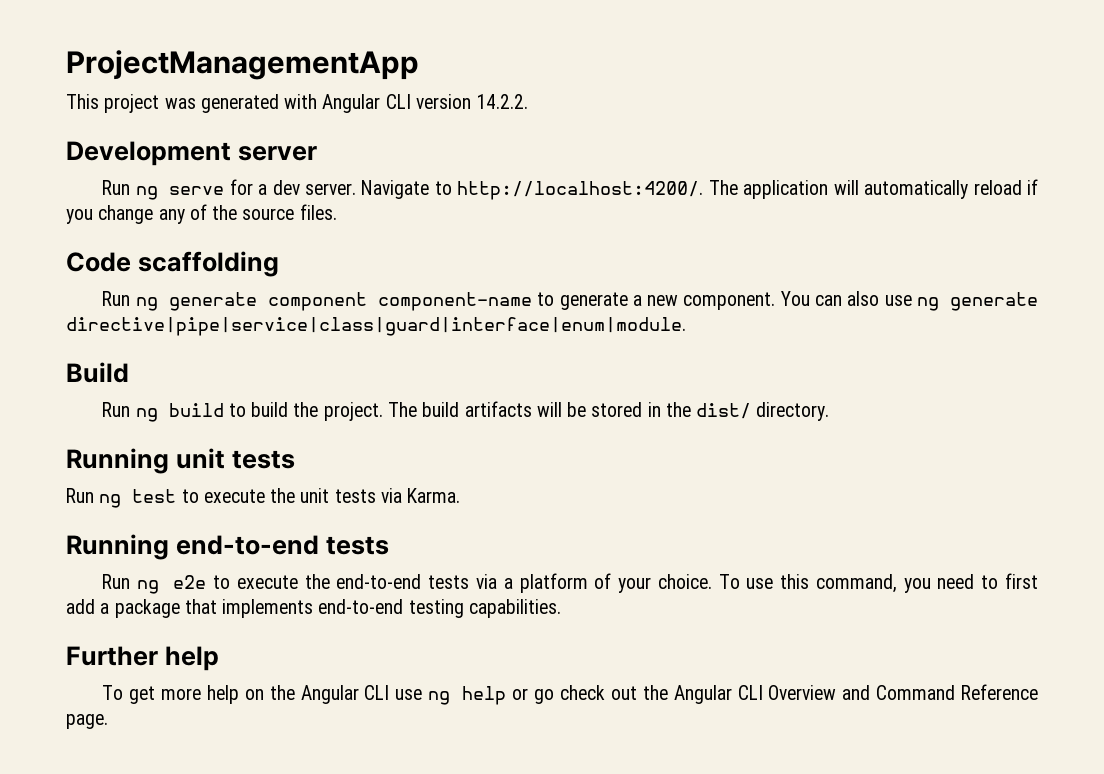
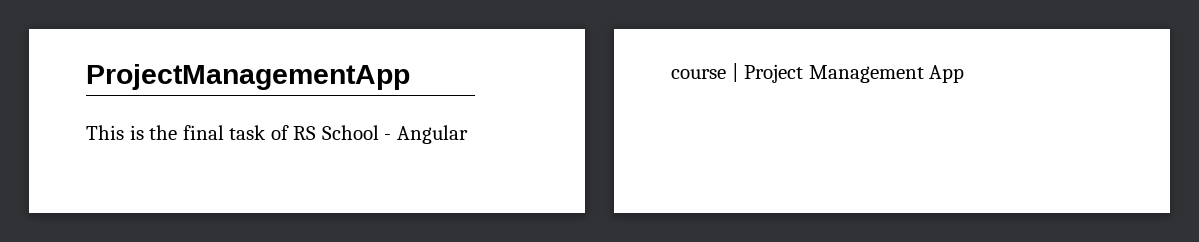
[104,94,529,113] [66,141,318,166] [102,179,1038,200] [66,204,337,224] [66,251,280,277] [102,291,1038,311] [66,317,686,336] [66,362,129,383] [102,401,830,422] [66,448,296,474] [66,488,461,508] [66,534,390,560] [102,573,1039,594] [66,599,561,618] [66,646,220,671] [102,684,1038,705] [66,714,108,729] project was generated with Angular CLI version 14.2.2. // Development server // Run ng serve for a dev server. Navigate to http://localhost:4200/. The application will automatically reload if you change any of the source files. // Code scaffolding // Run ng generate component component-name to generate a new component. You can also use ng generate directive|pipe|service|class|guard|interface|enum|module. // Build // Run ng build to build the project. The build artifacts will be stored in the dist/ directory. // Running unit tests // Run ng test to execute the unit tests via Karma. // Running end-to-end tests // Run ng e2e to execute the end-to-end tests via a platform of your choice. To use this command, you need to first add a package that implements end-to-end testing capabilities. // Further help // To get more help on the Angular CLI use ng help or go check out the Angular CLI Overview and Command Reference page. -> [129,125,468,144] [671,63,965,83] is the final task of RS School - Angular course | Project Management App

